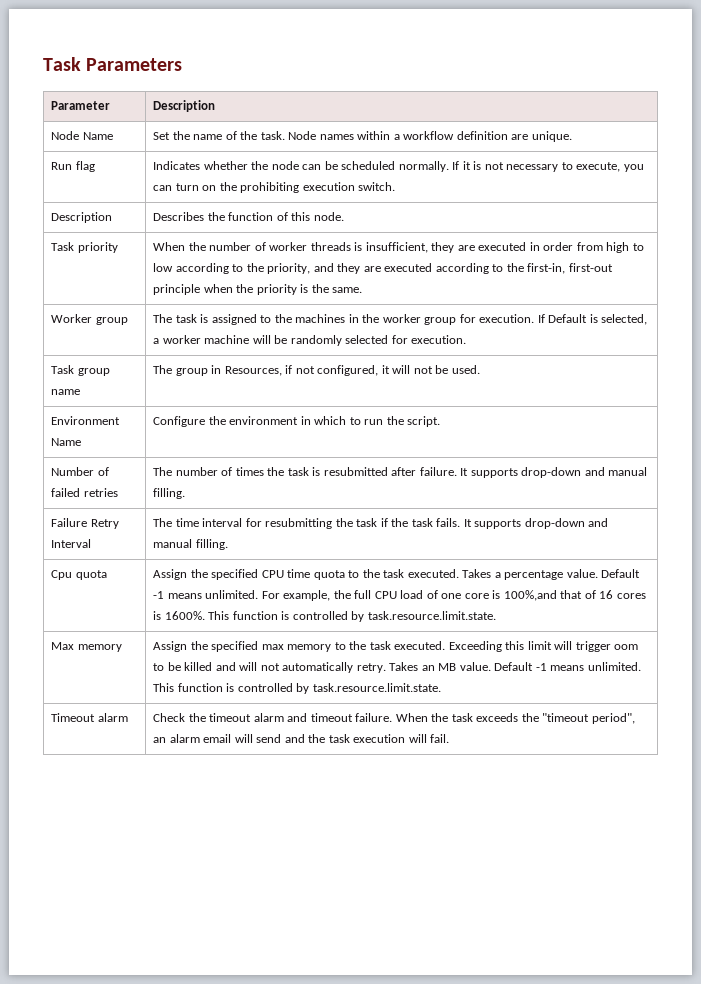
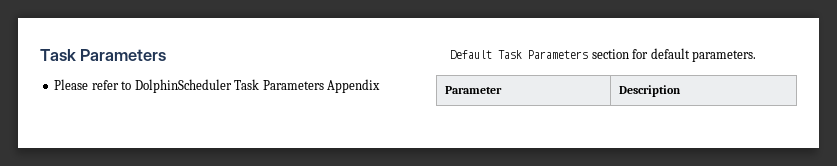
[43,57,183,71] [51,101,111,110] [153,100,216,112] [51,131,113,140] [153,131,572,142] [51,161,95,172] [153,161,644,172] [153,182,396,193] [51,212,113,223] [153,212,344,221] [51,242,118,253] [153,242,644,253] [153,263,613,274] [153,284,363,295] [51,314,128,325] [153,314,648,325] [153,335,467,346] [51,365,110,376] [51,389,81,395] [153,365,480,376] [51,416,121,425] [51,438,82,446] [153,416,441,427] [51,467,109,476] [51,488,118,497] [153,467,648,478] [153,488,186,499] [51,518,119,529] [51,539,92,548] [153,518,609,529] [153,539,228,550] [51,570,107,580] [153,569,641,580] [153,590,646,601] [153,611,496,622] [51,642,122,652] [153,641,639,652] [153,662,641,673] [153,683,441,694] [51,713,128,722] [153,713,635,724] [153,734,450,743] Task Parameters // Parameter | Description // Node Name | Set the name of the task. Node names within a workflow definition are unique. // Run flag | Indicates whether the node can be scheduled normally. If it is not necessary to execute, you can turn on the prohibiting execution switch. // Description | Describes the function of this node. // Task priority | When the number of worker threads is insufficient, they are executed in order from high to low according to the priority, and they are executed according to the first-in, first-out principle when the priority is the same. // Worker group | The task is assigned to the machines in the worker group for execution. If Default is selected, a worker machine will be randomly selected for execution. // Task group name | The group in Resources, if not configured, it will not be used. // Environment Name | Configure the environment in which to run the script. // Number of failed retries | The number of times the task is resubmitted after failure. It supports drop-down and manual filling. // Failure Retry Interval | The time interval for resubmitting the task if the task fails. It supports drop-down and manual filling. // Cpu quota | Assign the specified CPU time quota to the task executed. Takes a percentage value. Default -1 means unlimited. For example, the full CPU load of one core is 100%,and that of 16 cores is 1600%. This function is controlled by task.resource.limit.state. // Max memory | Assign the specified max memory to the task executed. Exceeding this limit will trigger oom to be killed and will not automatically retry. Takes an MB value. Default -1 means unlimited. This function is controlled by task.resource.limit.state. // Timeout alarm | Check the timeout alarm and timeout failure. When the task exceeds the "timeout period", an alarm email will send and the task execution will fail. -> [40,49,167,61] [54,79,381,93] [450,48,757,62] [444,86,502,94] [618,85,681,97] Task Parameters // Please refer to DolphinScheduler Task Parameters Appendix Default Task Parameters section for default parameters. // Parameter | Description

